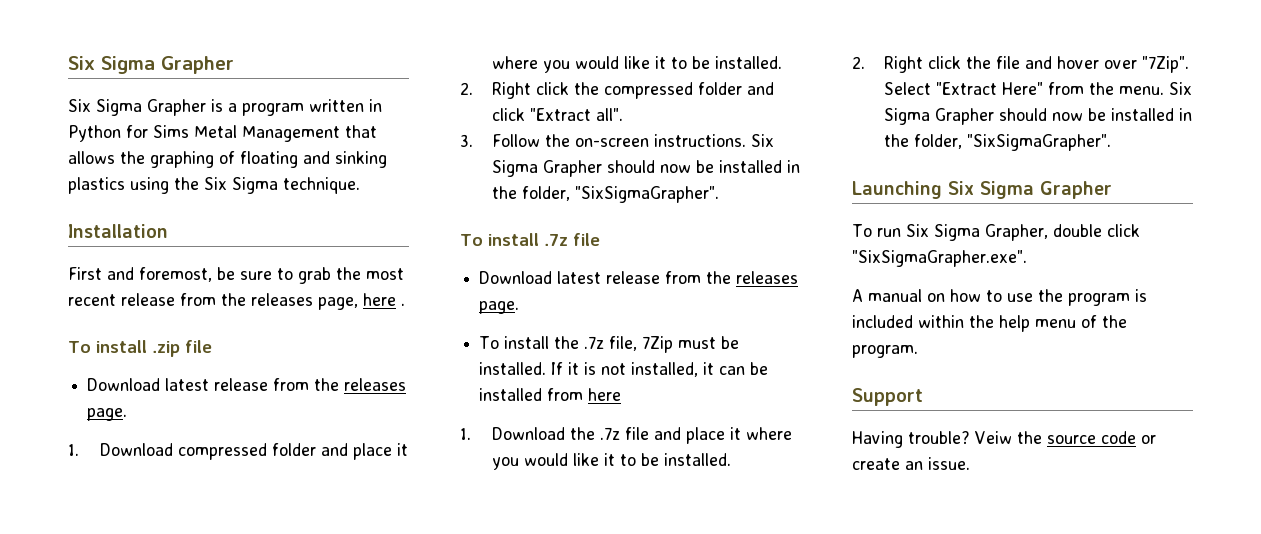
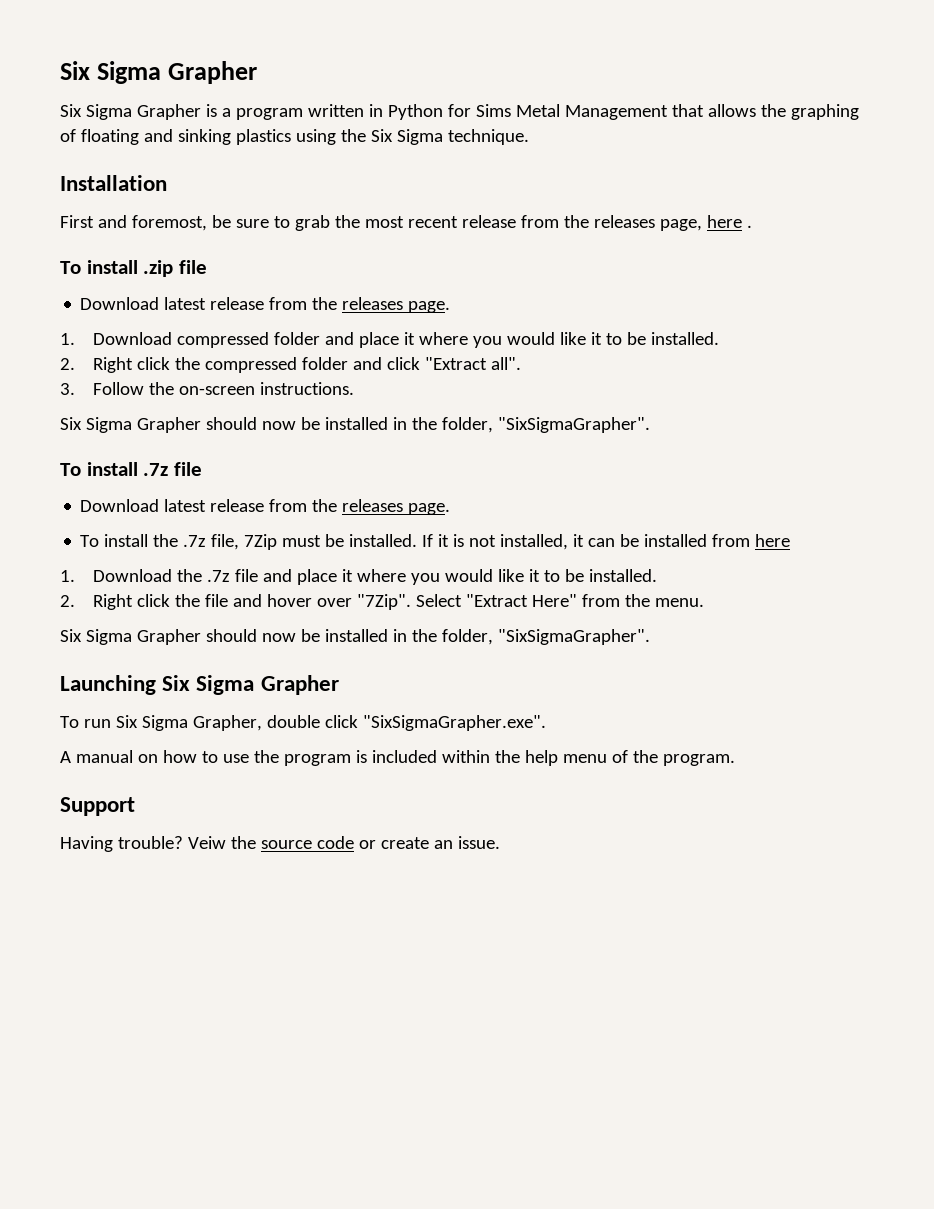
(746, 140) none -> (354, 388) //
(1164, 90) none -> (704, 602) //

